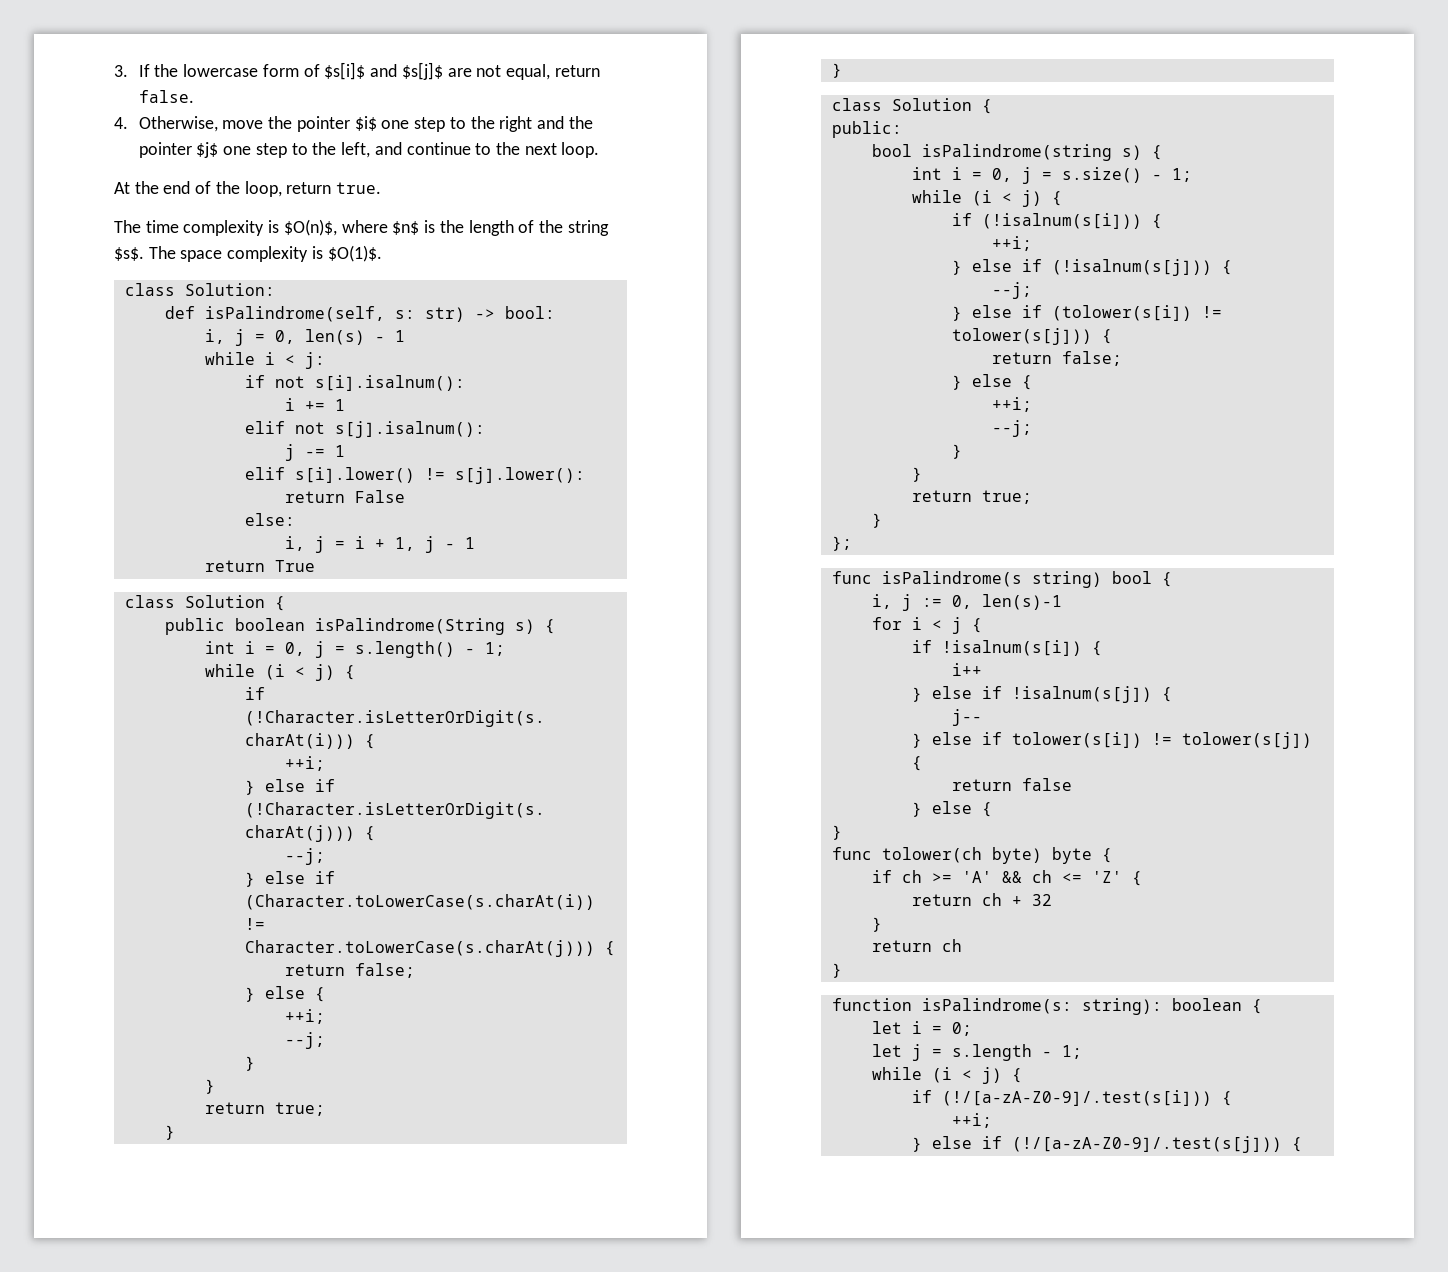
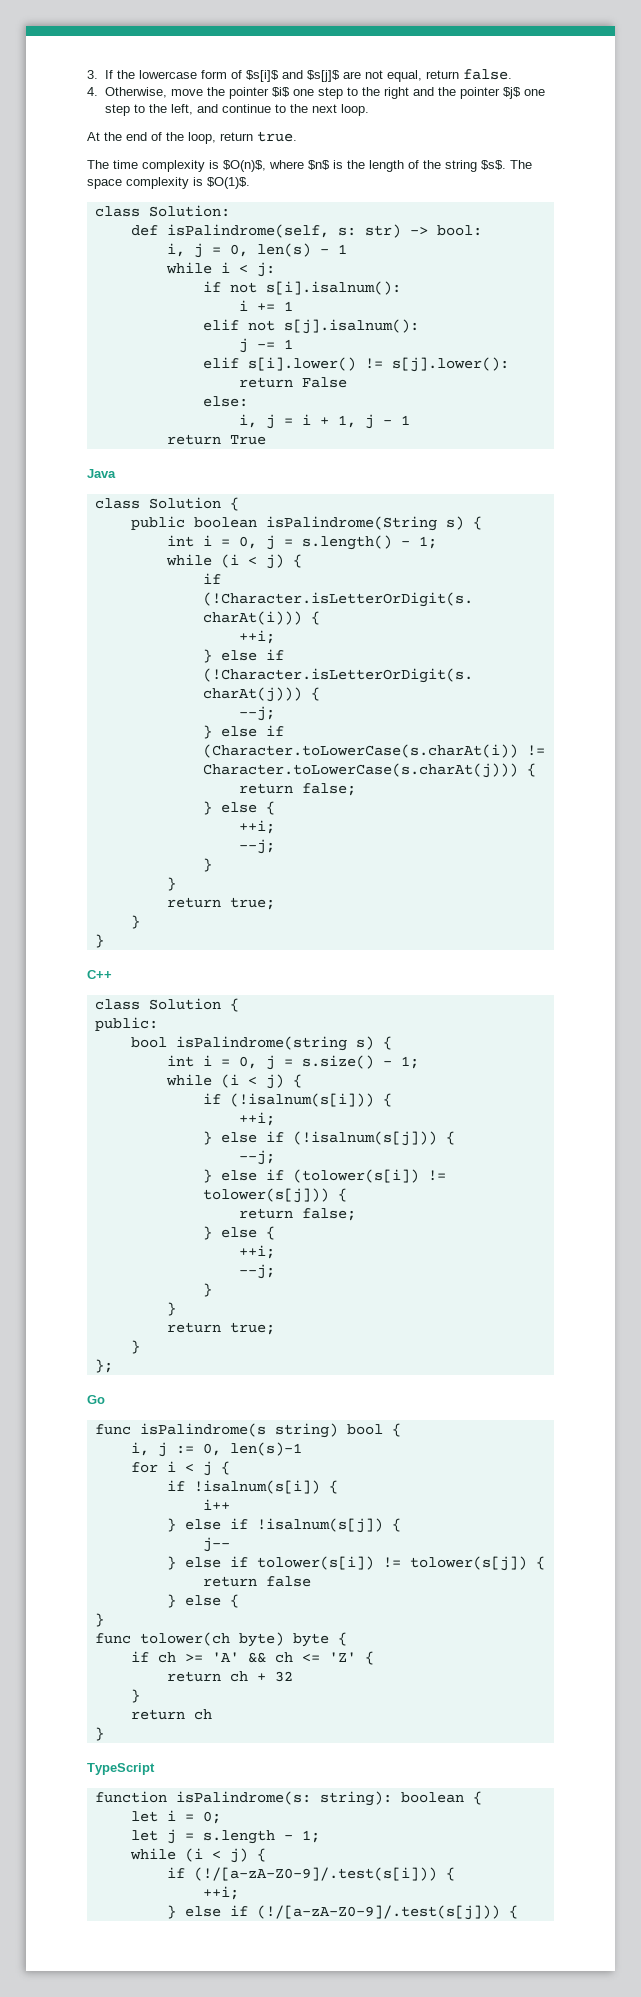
(315, 566) none -> [87,469,116,478] // Java
(842, 70) none -> [87,970,112,979] // C++
(852, 543) none -> [87,1395,105,1404] // Go
(842, 970) none -> [87,1763,155,1775] // TypeScript

